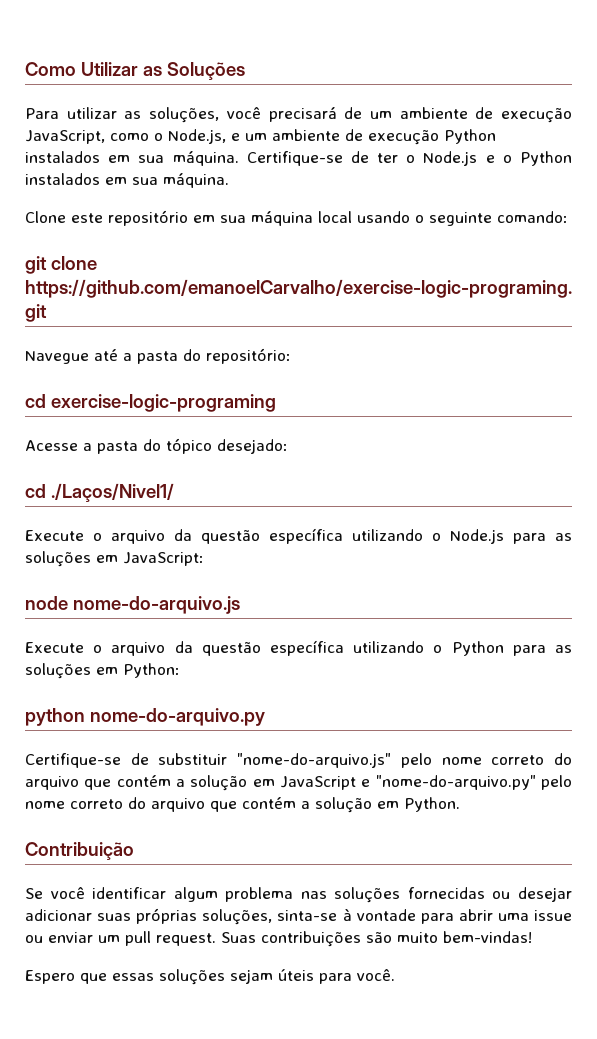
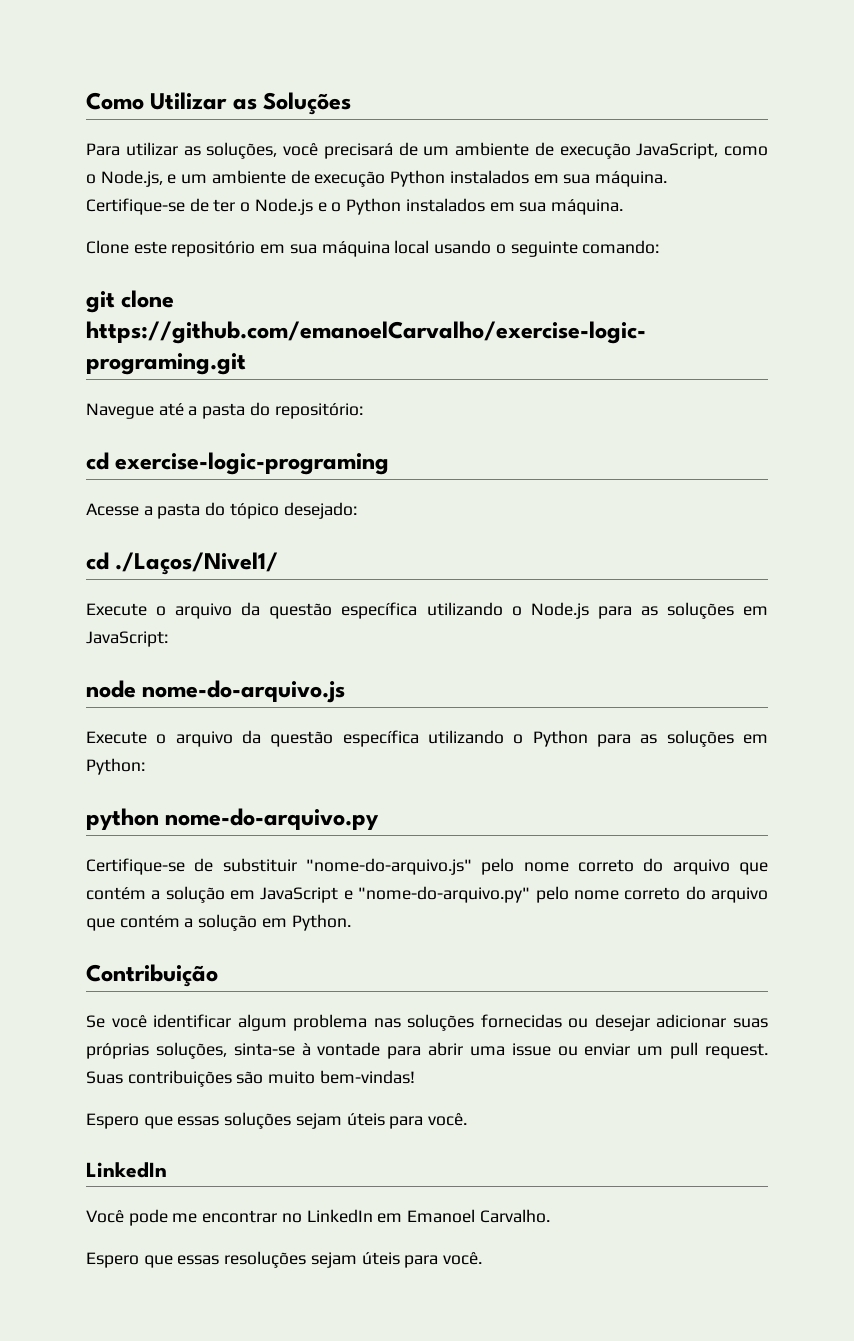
(395, 975) none -> [86,1162,167,1178] [86,1209,550,1226] [86,1251,483,1268] // LinkedIn // Você pode me encontrar no LinkedIn em Emanoel Carvalho. // Espero que essas resoluções sejam úteis para você.

